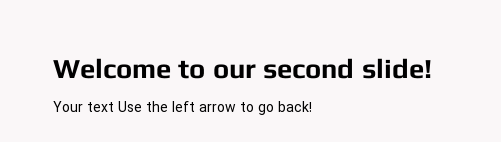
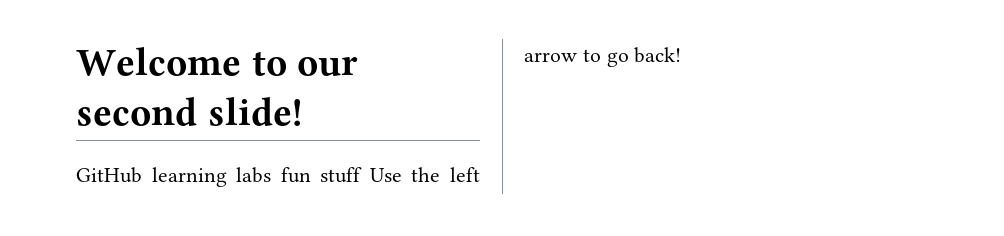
[53,101,114,112] Your text -> [76,167,363,187] GitHub learning labs fun stuff

